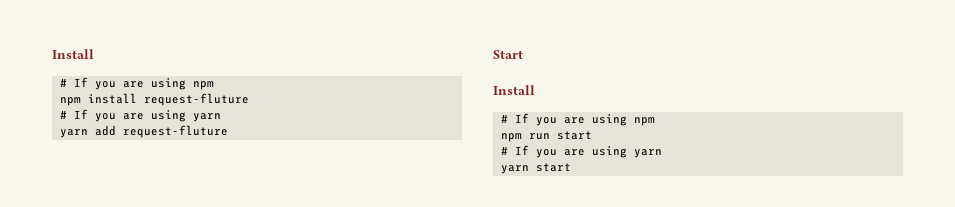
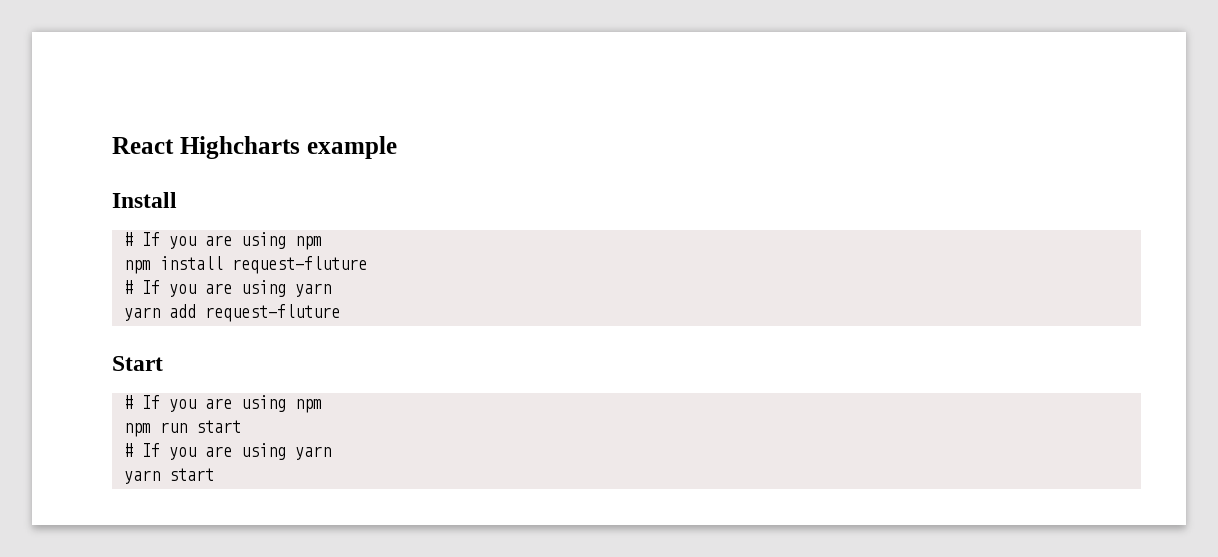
(52, 54) none -> [112,136,397,159] React Highcharts example //
[493,85,535,95] // Install -> (163, 363) none

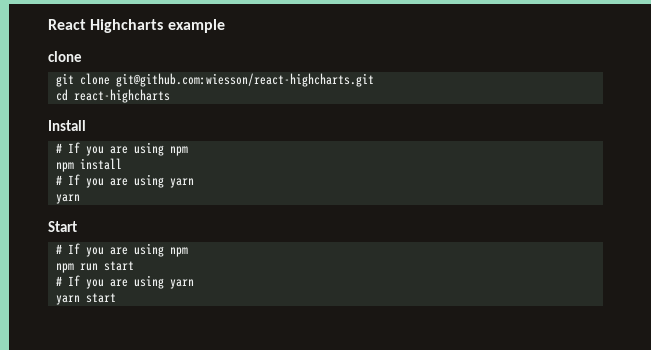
(397, 147) none -> [48,51,82,62] [55,73,374,87] [55,89,170,103] // clone // git clone git@github.com:wiesson/react-highcharts.git // cd react-highcharts
[232,256,367,274] [124,280,331,297] [124,304,340,322] request-fluture // # If you are using yarn // yarn add request-fluture -> [55,174,194,188] [55,194,80,204] // # If you are using yarn // yarn

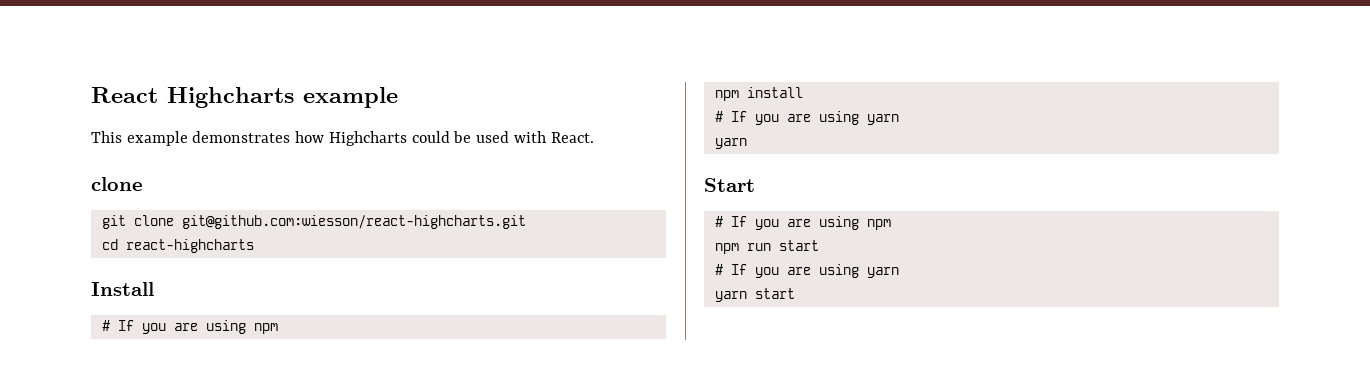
(225, 26) none -> [91,131,594,146] // This example demonstrates how Highcharts could be used with React.

